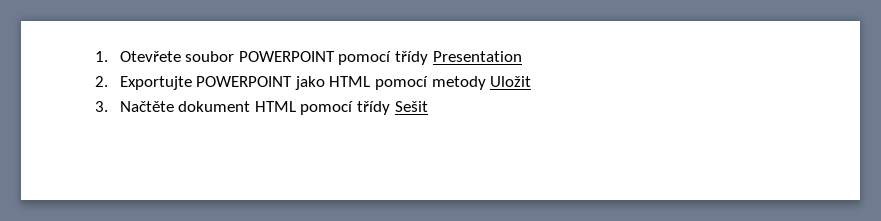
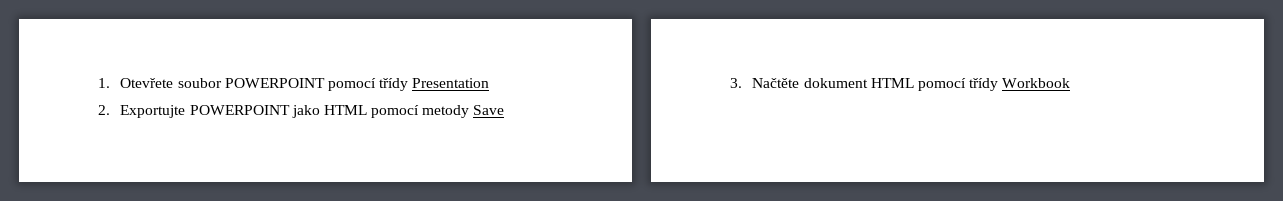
[490,76,532,87] Uložit -> [473,105,505,115] Save
[394,101,428,112] Sešit -> [1002,78,1071,88] Workbook

